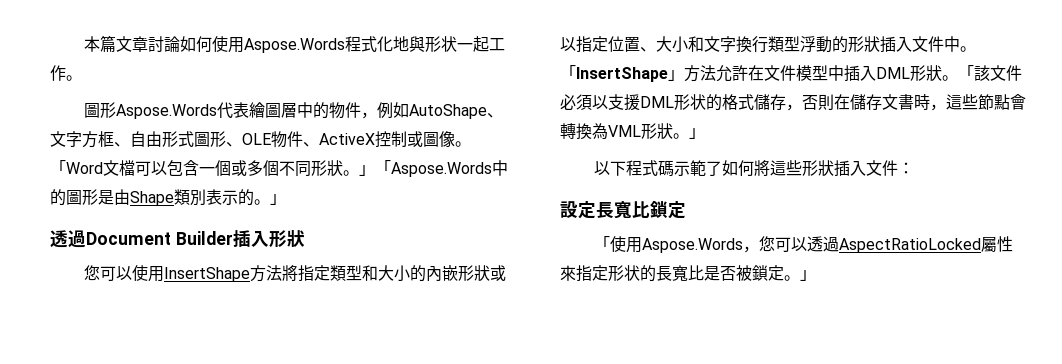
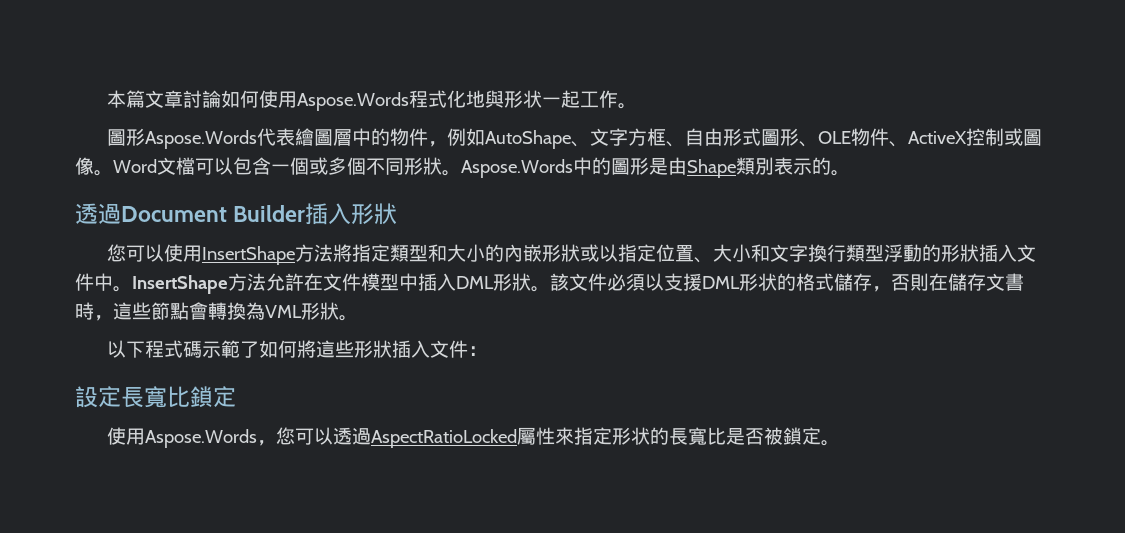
[50,160,66,174] 「 -> (113, 173) none
[359,160,391,176] 」「 -> (461, 173) none
[270,193,286,205] 」 -> (850, 173) none
[560,65,684,82] 「InsertShape」 -> [132,275,228,294] InsertShape
[958,65,974,79] 「 -> (550, 289) none
[689,127,705,139] 」 -> (358, 318) none
[594,236,611,250] 「 -> (236, 396) none
[800,269,816,281] 」 -> (841, 443) none

